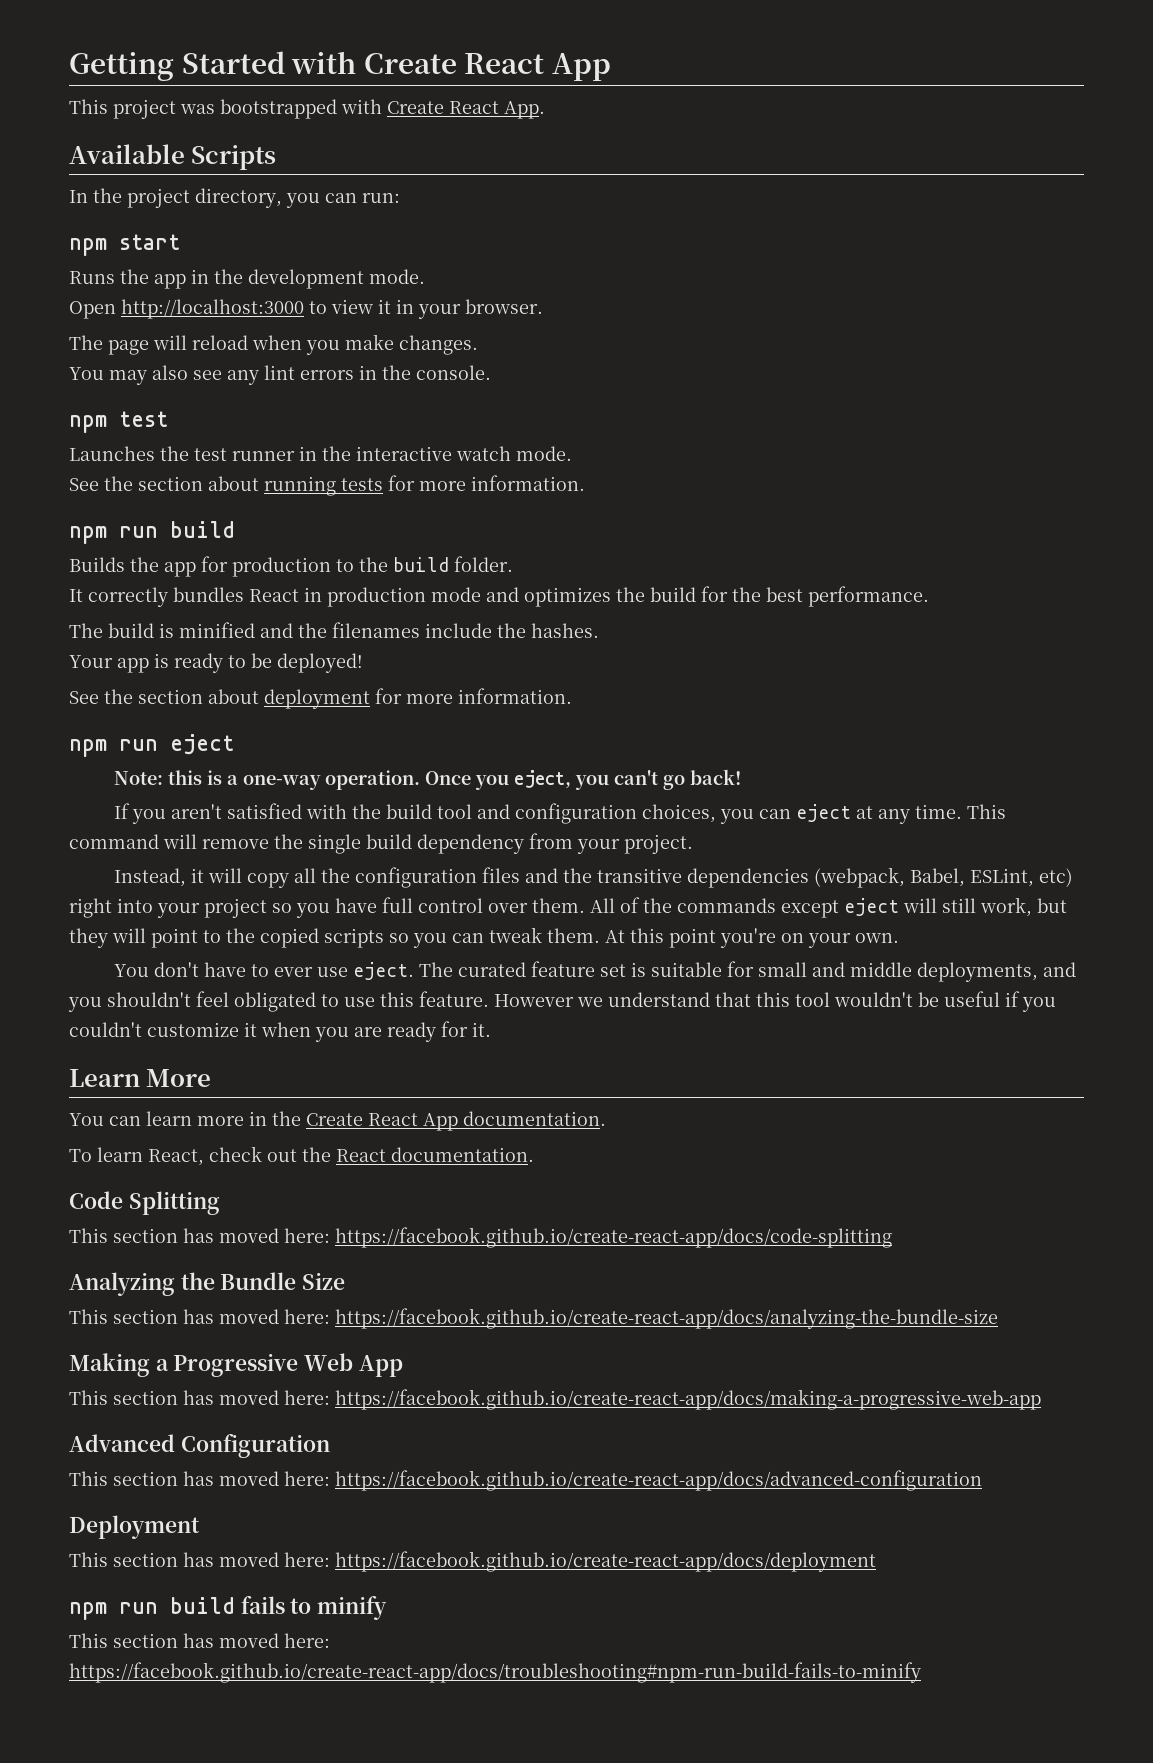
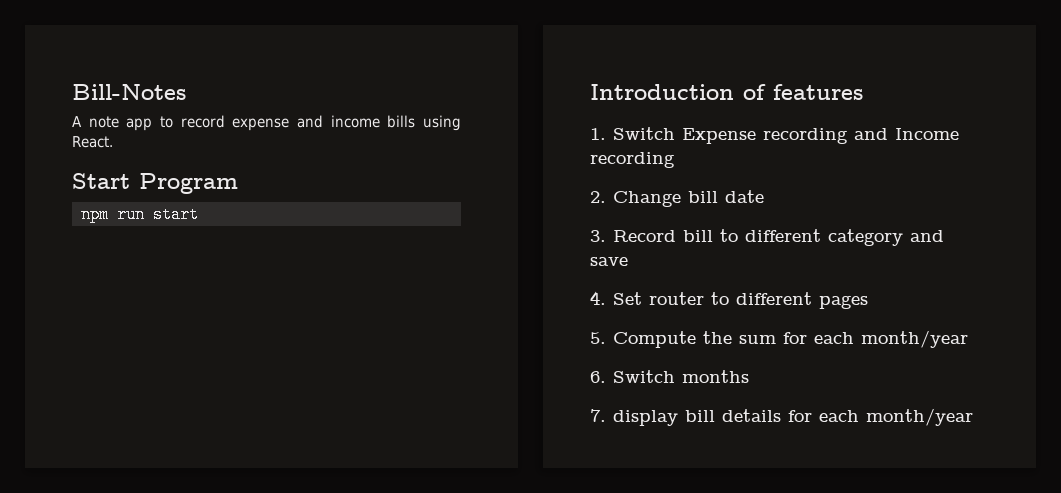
[69,51,611,81] [69,99,545,119] [69,144,277,170] [69,188,400,208] [69,234,180,256] [69,269,425,289] [69,299,543,319] [69,334,478,355] [69,365,491,385] [69,411,168,433] [69,446,572,461] [69,475,585,496] [69,521,235,544] [69,556,513,577] [69,586,929,607] [69,622,599,638] [69,653,363,673] [69,688,572,709] [69,734,234,757] [114,769,742,790] [114,803,1007,824] [69,833,693,854] [114,867,1074,888] [69,897,1067,918] [69,927,899,948] [114,961,1077,982] [68,991,1056,1012] [69,1021,491,1042] [69,1069,212,1087] [69,1111,606,1131] [69,1146,534,1166] [69,1191,220,1215] [69,1227,892,1248] [69,1272,346,1296] [69,1308,998,1329] [69,1353,403,1377] [69,1389,1041,1410] [69,1434,330,1458] [69,1470,982,1491] [69,1515,200,1539] [69,1551,876,1572] [69,1596,388,1620] [69,1633,330,1648] [69,1662,921,1683] Getting Started with Create React App // This project was bootstrapped with Create React App. // Available Scripts // In the project directory, you can run: // npm start // Runs the app in the development mode. // Open http://localhost:3000 to view it in your browser. // The page will reload when you make changes. // You may also see any lint errors in the console. // npm test // Launches the test runner in the interactive watch mode. // See the section about running tests for more information. // npm run build // Builds the app for production to the build folder. // It correctly bundles React in production mode and optimizes the build for the best performance. // The build is minified and the filenames include the hashes. // Your app is ready to be deployed! // See the section about deployment for more information. // npm run eject // Note: this is a one-way operation. Once you eject, you can't go back! // If you aren't satisfied with the build tool and configuration choices, you can eject at any time. This command will remove the single build dependency from your project. // Instead, it will copy all the configuration files and the transitive dependencies (webpack, Babel, ESLint, etc) right into your project so you have full control over them. All of the commands except eject will still work, but they will point to the copied scripts so you can tweak them. At this point you're on your own. // You don't have to ever use eject. The curated feature set is suitable for small and middle deployments, and you shouldn't feel obligated to use this feature. However we understand that this tool wouldn't be useful if you couldn't customize it when you are ready for it. // Learn More // You can learn more in the Create React App documentation. // To learn React, check out the React documentation. // Code Splitting // This section has moved here: https://facebook.github.io/create-react-app/docs/code-splitting // Analyzing the Bundle Size // This section has moved here: https://facebook.github.io/create-react-app/docs/analyzing-the-bundle-size // Making a Progressive Web App // This section has moved here: https://facebook.github.io/create-react-app/docs/making-a-progressive-web-app // Advanced Configuration // This section has moved here: https://facebook.github.io/create-react-app/docs/advanced-configuration // Deployment // This section has moved here: https://facebook.github.io/create-react-app/docs/deployment // npm run build fails to minify // This section has moved here: https://facebook.github.io/create-react-app/docs/troubleshooting#npm-run-build-fails-to-minify -> [72,84,186,100] [72,115,462,131] [72,136,113,148] [72,173,238,194] [81,206,199,223] [590,84,863,100] [590,127,959,144] [590,152,675,168] [590,190,764,207] [590,229,944,246] [590,257,628,266] [590,291,868,309] [590,330,968,348] [590,370,749,383] [590,408,973,426] Bill-Notes // A note app to record expense and income bills using React. // Start Program // npm run start // Introduction of features // 1. Switch Expense recording and Income recording // 2. Change bill date // 3. Record bill to different category and save // 4. Set router to different pages // 5. Compute the sum for each month/year // 6. Switch months // 7. display bill details for each month/year

